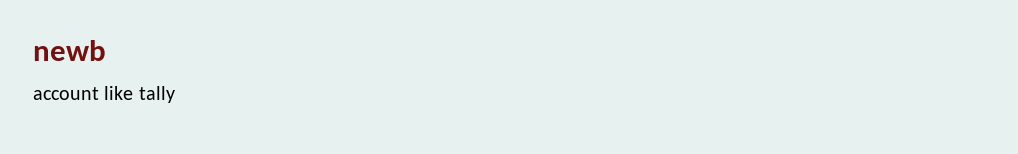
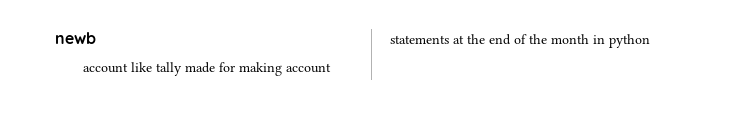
(175, 94) none -> [184,62,331,76] [390,34,650,48] made for making account statements at the end of the month in python

